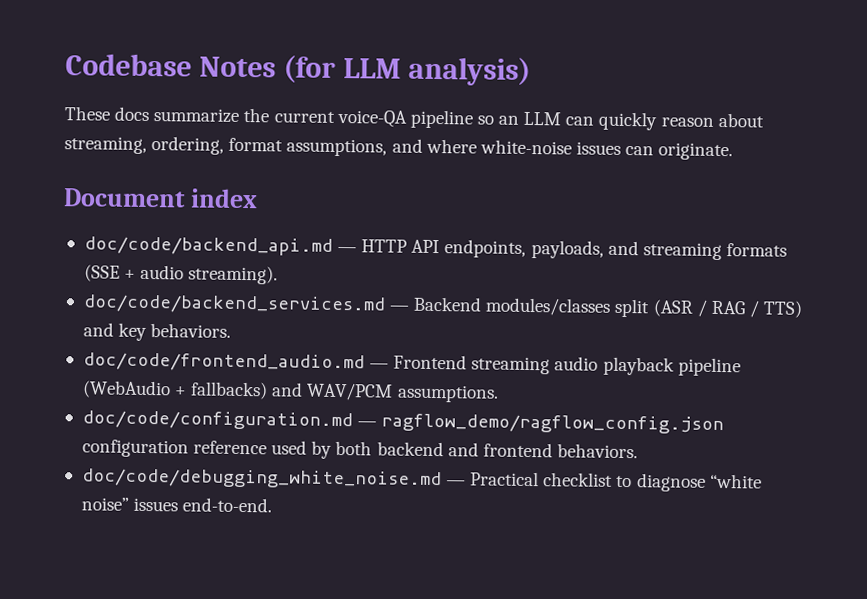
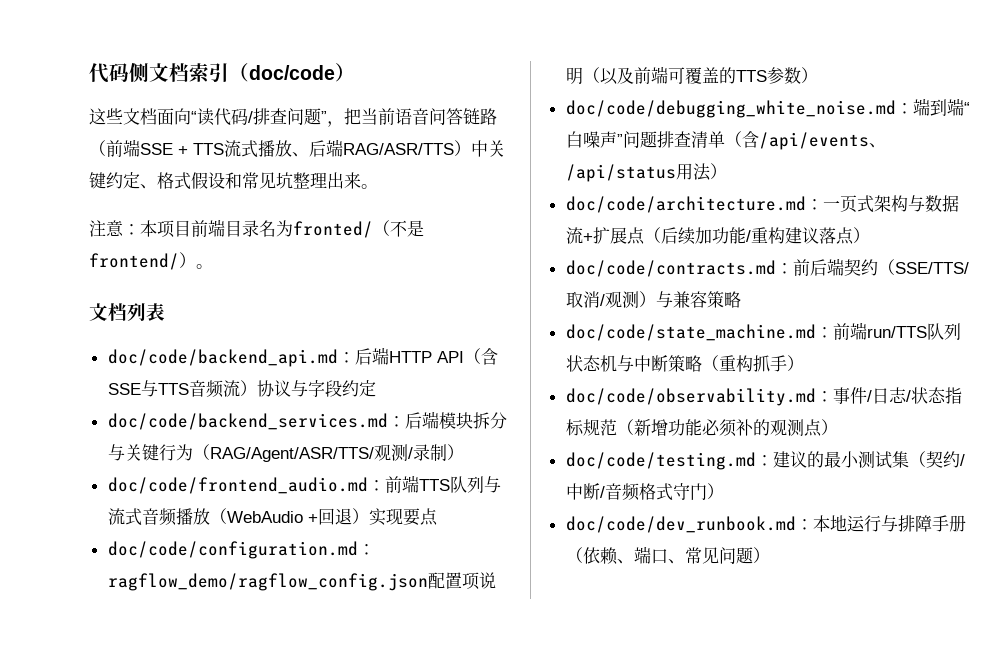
[65,53,531,87] [64,106,764,131] [64,136,734,161] [63,188,258,209] Codebase Notes (for LLM analysis) // These docs summarize the current voice-QA pipeline so an LLM can quickly reason about streaming, ordering, format assumptions, and where white-noise issues can originate. // Document index -> [89,62,355,83] [89,108,497,127] [89,139,505,158] [89,172,378,190] [89,219,424,238] [89,252,213,270] [89,303,165,322] 代码侧文档索引（doc/code） // 这些文档面向“读代码/排查问题”，把当前语音问答链路（前端SSE + TTS流式播放、后端RAG/ASR/TTS）中关键约定、格式假设和常见坑整理出来。 // 注意：本项目前端目录名为fronted/（不是frontend/）。 // 文档列表
[337,246,358,253] — -> [337,347,389,365] ：后端
[444,239,787,261] [83,264,279,285] [82,294,804,318] [82,322,232,342] [82,352,741,377] [81,380,499,403] [81,410,725,435] [81,439,638,459] [81,468,762,492] [80,497,273,513] endpoints, payloads, and streaming formats (SSE + audio streaming). // doc/code/backend_services.md — Backend modules/classes split (ASR / RAG / TTS) and key behaviors. // doc/code/frontend_audio.md — Frontend streaming audio playback pipeline (WebAudio + fallbacks) and WAV/PCM assumptions. // doc/code/configuration.md — ragflow_demo/ragflow_config.json configuration reference used by both backend and frontend behaviors. // doc/code/debugging_white_noise.md — Practical checklist to diagnose “white noise” issues end-to-end. -> [463,348,498,365] [107,380,376,398] [107,411,507,430] [107,444,464,462] [107,475,501,494] [107,508,438,526] [107,541,375,559] [107,572,496,591] [565,66,818,85] [565,98,970,118] [565,131,886,150] [565,163,727,182] [565,195,959,213] [565,227,870,245] [565,258,969,277] [565,291,741,308] [565,322,961,341] [565,355,804,372] [565,387,962,406] [565,419,838,437] [565,451,965,470] [565,483,724,501] [565,515,966,533] [565,546,770,565] （含SSE与TTS音频流）协议与字段约定 // doc/code/backend_services.md：后端模块拆分与关键行为（RAG/Agent/ASR/TTS/观测/录制） // doc/code/frontend_audio.md：前端TTS队列与流式音频播放（WebAudio +回退）实现要点 // doc/code/configuration.md：ragflow_demo/ragflow_config.json配置项说明（以及前端可覆盖的TTS参数） // doc/code/debugging_white_noise.md：端到端“白噪声”问题排查清单（含/api/events、/api/status用法） // doc/code/architecture.md：一页式架构与数据流+扩展点（后续加功能/重构建议落点） // doc/code/contracts.md：前后端契约（SSE/TTS/取消/观测）与兼容策略 // doc/code/state_machine.md：前端run/TTS队列状态机与中断策略（重构抓手） // doc/code/observability.md：事件/日志/状态指标规范（新增功能必须补的观测点） // doc/code/testing.md：建议的最小测试集（契约/中断/音频格式守门） // doc/code/dev_runbook.md：本地运行与排障手册（依赖、端口、常见问题）

